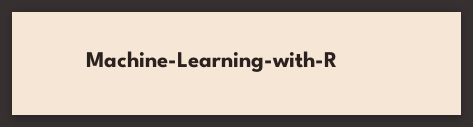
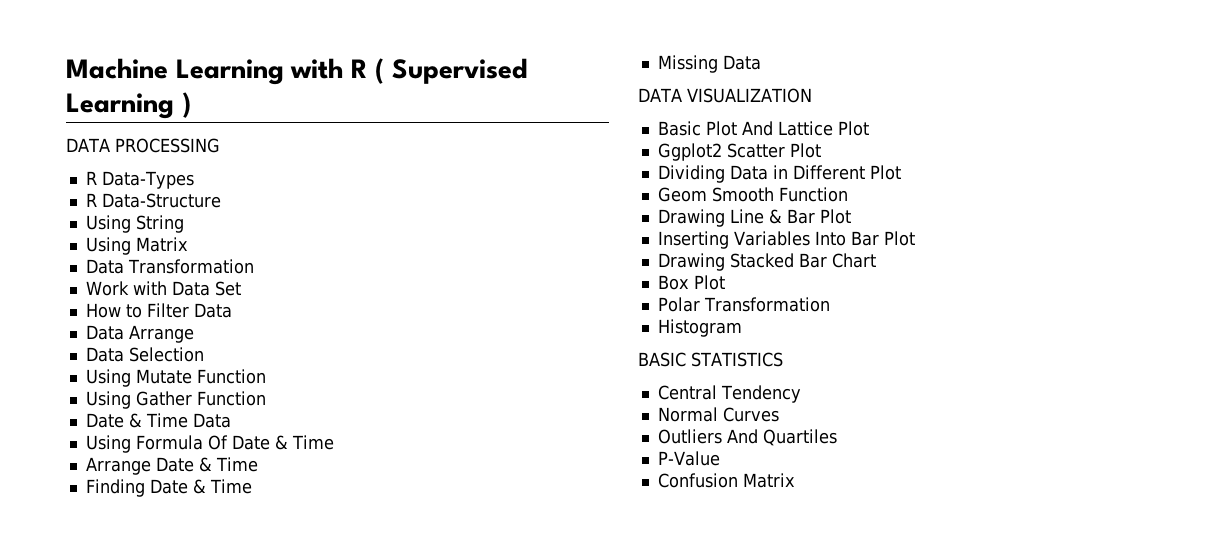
[86,51,337,72] Machine-Learning-with-R -> [66,58,528,85] [66,92,191,119] [66,138,220,153] [85,171,194,189] [85,193,221,208] [85,215,184,233] [85,237,188,255] [85,259,254,274] [85,281,241,296] [85,303,232,318] [85,325,194,343] [85,347,204,362] [85,369,266,387] [85,391,266,409] [85,413,231,428] [85,435,334,453] [85,457,258,475] [85,479,252,497] [657,55,761,73] [638,88,812,103] [657,121,869,136] [657,143,821,161] [657,165,901,183] [657,187,848,202] [657,209,851,227] [657,231,915,249] [657,253,876,271] [657,275,725,290] [657,297,830,312] [657,319,742,337] [638,352,783,367] [657,385,801,403] [657,407,779,422] [657,429,837,446] [657,451,720,466] [657,473,795,488] Machine Learning with R ( Supervised Learning ) // DATA PROCESSING // R Data-Types // R Data-Structure // Using String // Using Matrix // Data Transformation // Work with Data Set // How to Filter Data // Data Arrange // Data Selection // Using Mutate Function // Using Gather Function // Date & Time Data // Using Formula Of Date & Time // Arrange Date & Time // Finding Date & Time // Missing Data // DATA VISUALIZATION // Basic Plot And Lattice Plot // Ggplot2 Scatter Plot // Dividing Data in Different Plot // Geom Smooth Function // Drawing Line & Bar Plot // Inserting Variables Into Bar Plot // Drawing Stacked Bar Chart // Box Plot // Polar Transformation // Histogram // BASIC STATISTICS // Central Tendency // Normal Curves // Outliers And Quartiles // P-Value // Confusion Matrix

